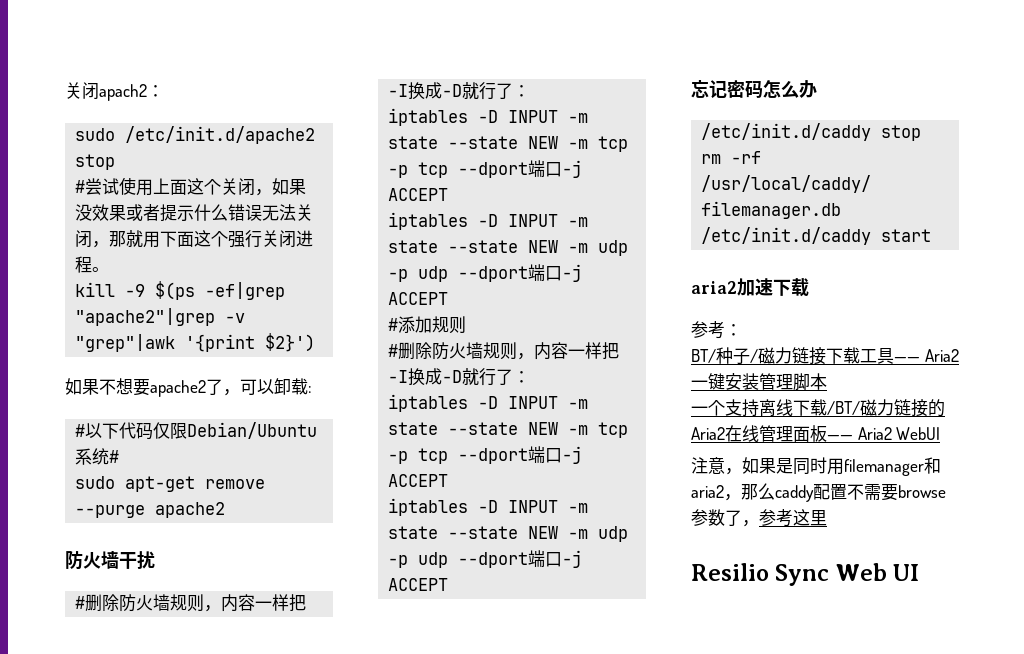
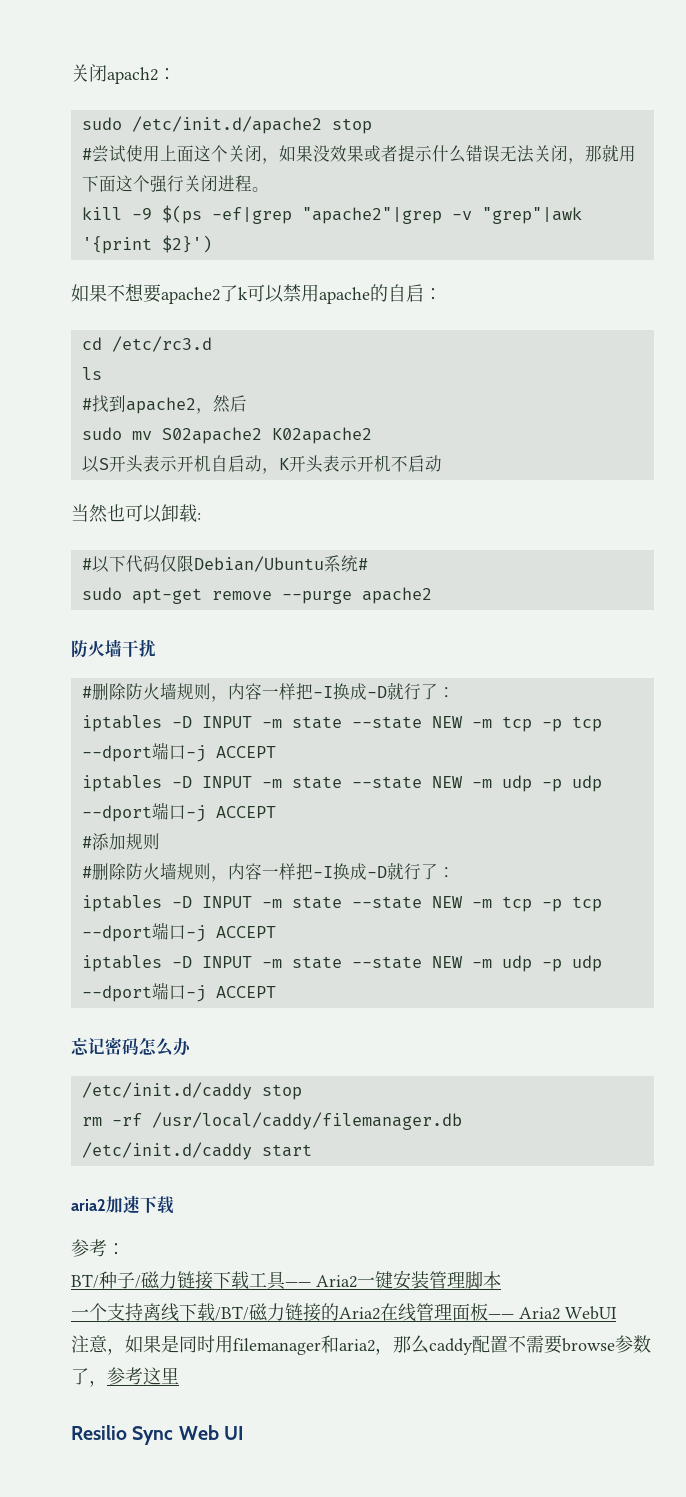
[223,389,240,396] ， -> [238,284,442,304] [81,336,212,352] [81,367,102,380] [81,395,247,414] [81,427,372,444] [81,455,442,474] [71,504,125,523] k可以禁用apache的自启： // cd /etc/rc3.d // ls // #找到apache2，然后 // sudo mv S02apache2 K02apache2 // 以S开头表示开机自启动，K开头表示开机不启动 // 当然也

